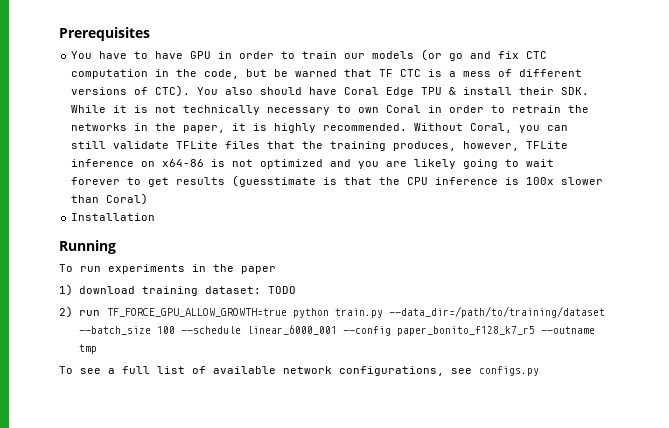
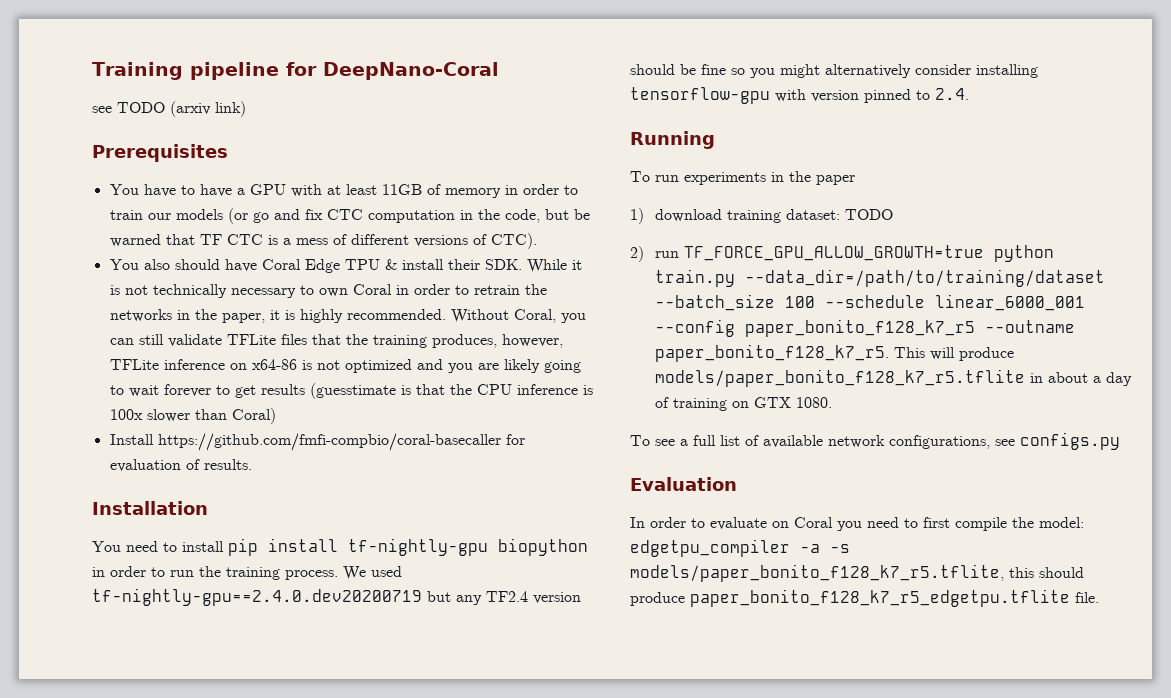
(59, 34) none -> [92,62,499,80] [92,101,246,117] Training pipeline for DeepNano-Coral // see TODO (arxiv link) //
[190,51,212,59] GPU -> [236,184,501,198] a GPU with at least 11GB of memory
(191, 91) none -> (537, 241) //
[71,213,156,221] Installation -> [109,433,525,451] [109,459,252,472] [92,501,208,515] [92,538,588,556] [92,566,402,580] [92,588,581,606] [630,64,1038,78] [630,87,969,104] Install https://github.com/fmfi-compbio/coral-basecaller for evaluation of results. // Installation // You need to install pip install tf-nightly-gpu biopython in order to run the training process. We used tf-nightly-gpu==2.4.0.dev20200719 but any TF2.4 version should be fine so you might alternatively consider installing tensorflow-gpu with version pinned to 2.4.
[78,344,97,354] tmp -> [654,344,1014,362] [654,369,1132,387] [654,397,832,411] paper_bonito_f128_k7_r5. This will produce models/paper_bonito_f128_k7_r5.tflite in about a day of training on GTX 1080.
(539, 371) none -> [630,477,737,491] [630,517,1084,531] [630,539,850,557] [630,564,1084,582] [630,589,1099,607] // Evaluation // In order to evaluate on Coral you need to first compile the model: edgetpu_compiler -a -s models/paper_bonito_f128_k7_r5.tflite, this should produce paper_bonito_f128_k7_r5_edgetpu.tflite file.

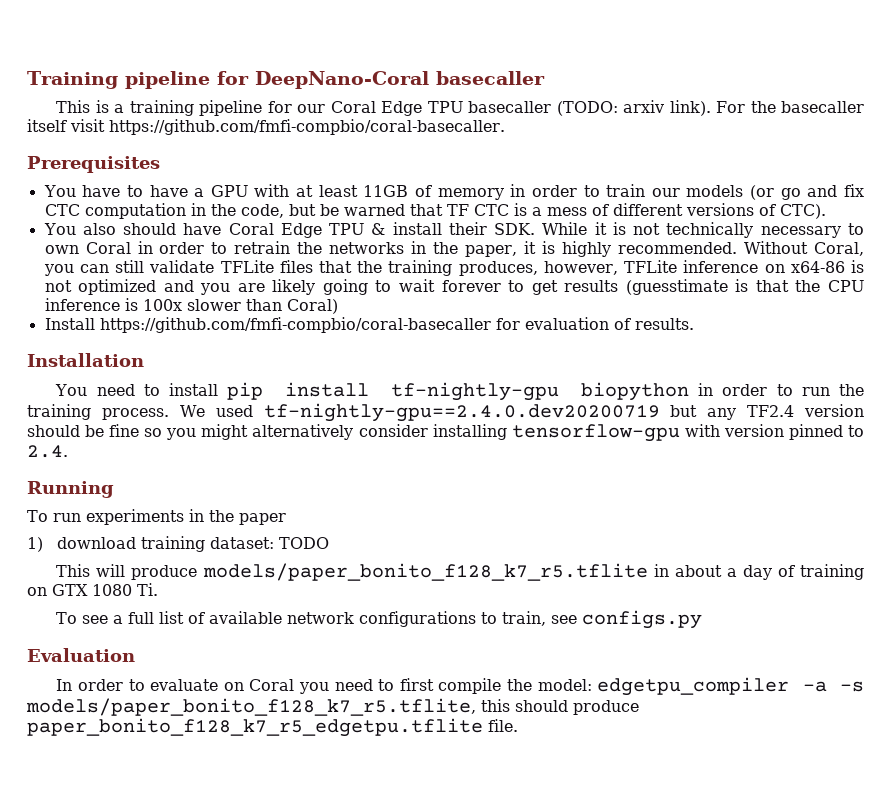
[92,101,246,117] // see TODO (arxiv link) -> [435,71,545,85] [56,100,865,116] [27,119,505,135] basecaller // This is a training pipeline for our Coral Edge TPU basecaller (TODO: arxiv link). For the basecaller itself visit https://github.com/fmfi-compbio/coral-basecaller.
[630,245,1054,262] [654,269,1105,287] [654,294,1085,311] [654,319,1075,337] [654,344,889,362] 2) run TF_FORCE_GPU_ALLOW_GROWTH=true python train.py --data_dir=/path/to/training/dataset --batch_size 100 --schedule linear_6000_001 --config paper_bonito_f128_k7_r5 --outname paper_bonito_f128_k7_r5. -> (329, 543) none
[795,397,832,408] 1080. -> [92,583,158,596] 1080 Ti.
[889,435,990,449] configurations, -> [359,611,547,627] configurations to train,

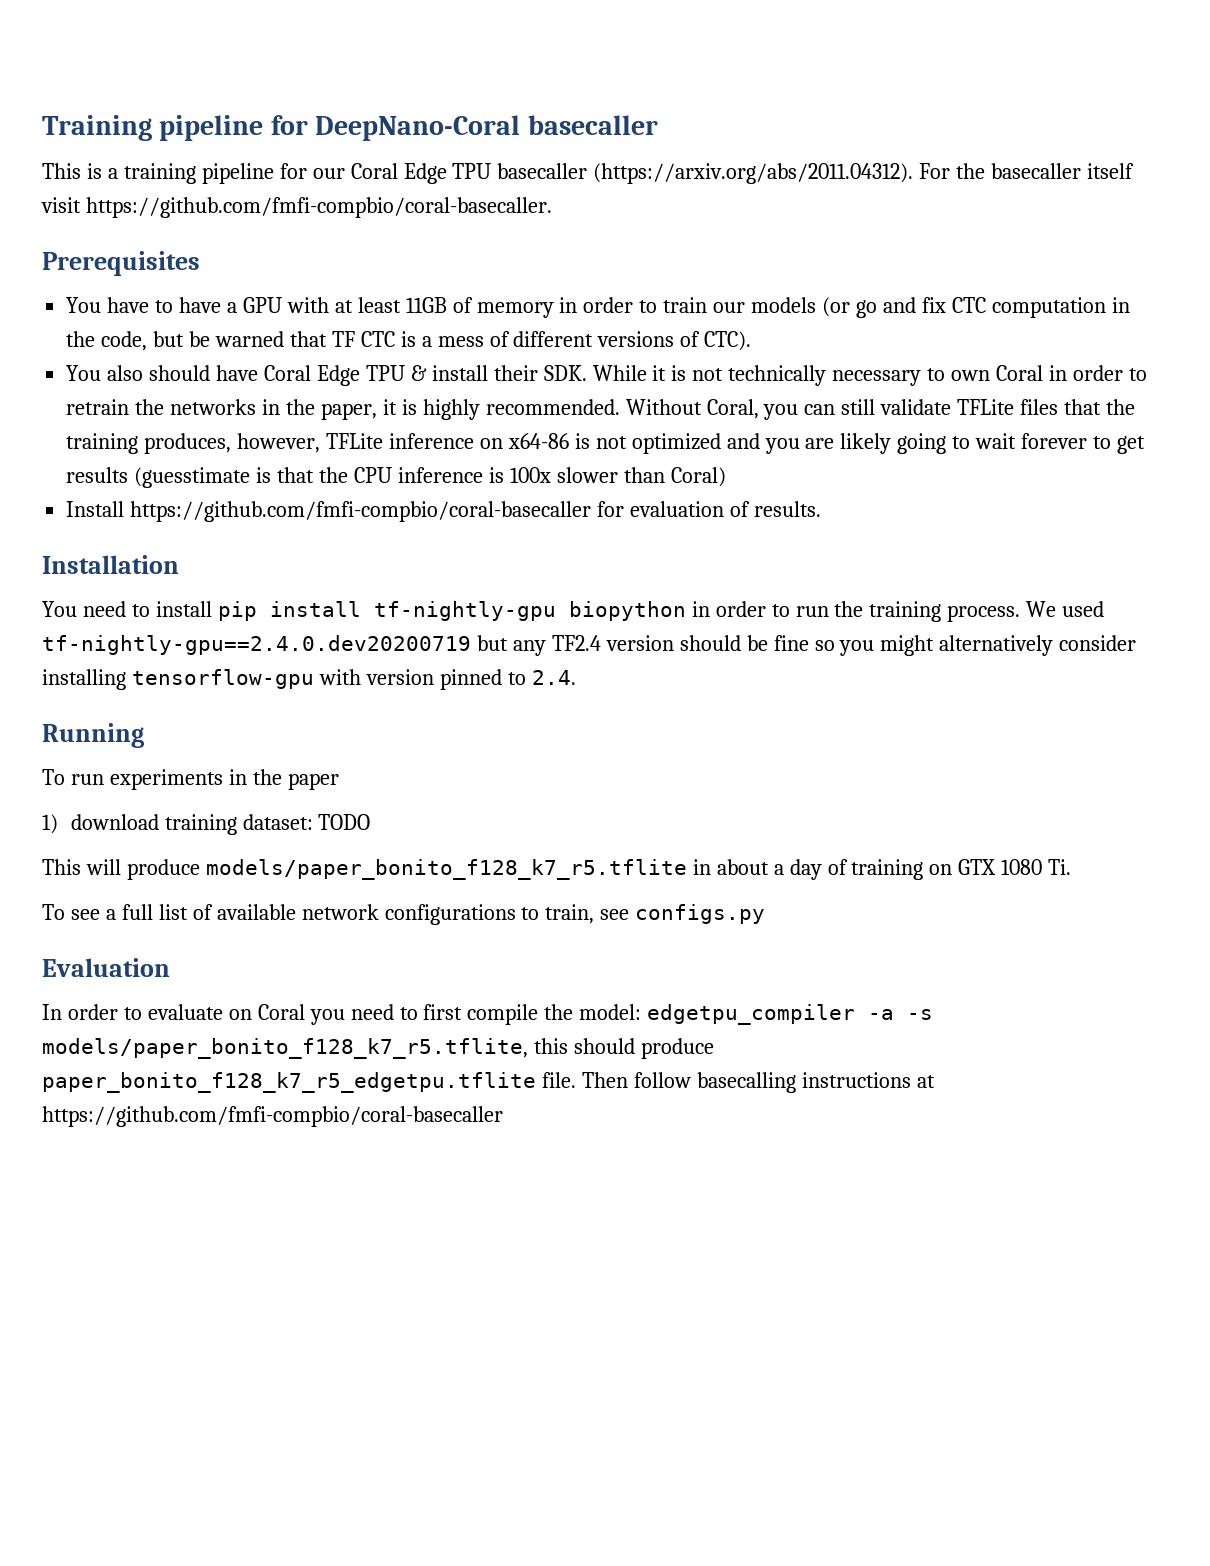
[556,100,711,116] (TODO: arxiv link). -> [593,163,914,184] (https://arxiv.org/abs/2011.04312).
(518, 725) none -> [581,1072,935,1093] [42,1106,503,1127] Then follow basecalling instructions at https://github.com/fmfi-compbio/coral-basecaller

